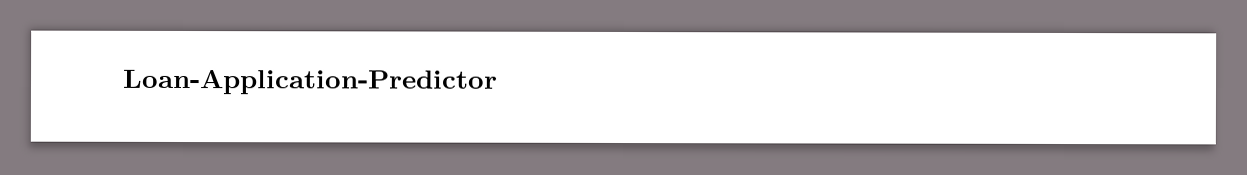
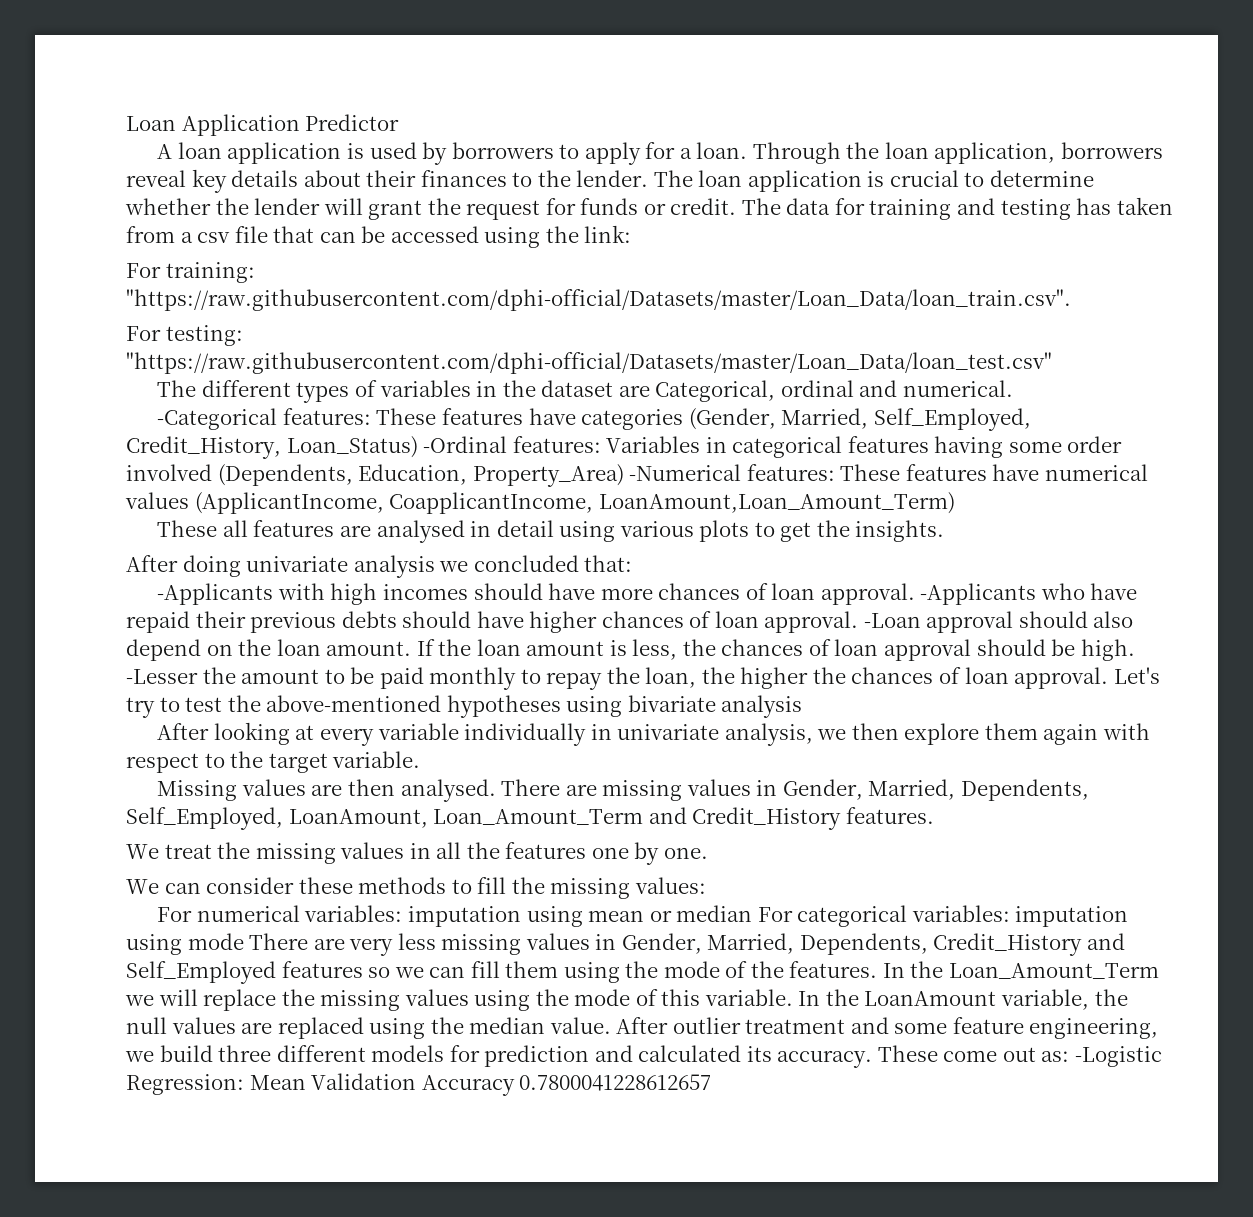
[122,68,498,95] Loan-Application-Predictor -> [126,114,400,136] [157,142,1163,165] [126,169,1095,193] [125,197,1173,220] [126,225,632,248] [126,262,255,283] [126,289,1071,311] [126,325,243,346] [126,352,1052,374] [157,380,1013,403] [157,408,1031,431] [126,436,1123,459] [126,464,1148,487] [125,492,955,514] [157,520,945,543] [126,555,633,578] [157,583,1138,605] [126,611,1134,633] [126,639,1135,661] [126,667,1160,690] [126,695,803,718] [157,722,1150,746] [126,751,421,773] [157,779,1089,802] [126,807,934,830] [126,842,708,865] [126,877,706,899] [157,905,1129,927] [126,933,1125,956] [126,961,1160,984] [125,989,1128,1011] [126,1017,1159,1039] [125,1045,1163,1068] [126,1073,712,1096] Loan Application Predictor // A loan application is used by borrowers to apply for a loan. Through the loan application, borrowers reveal key details about their finances to the lender. The loan application is crucial to determine whether the lender will grant the request for funds or credit. The data for training and testing has taken from a csv file that can be accessed using the link: // For training: "https://raw.githubusercontent.com/dphi-official/Datasets/master/Loan_Data/loan_train.csv". // For testing: "https://raw.githubusercontent.com/dphi-official/Datasets/master/Loan_Data/loan_test.csv" // The different types of variables in the dataset are Categorical, ordinal and numerical. // -Categorical features: These features have categories (Gender, Married, Self_Employed, Credit_History, Loan_Status) -Ordinal features: Variables in categorical features having some order involved (Dependents, Education, Property_Area) -Numerical features: These features have numerical values (ApplicantIncome, CoapplicantIncome, LoanAmount,Loan_Amount_Term) // These all features are analysed in detail using various plots to get the insights. // After doing univariate analysis we concluded that: // -Applicants with high incomes should have more chances of loan approval. -Applicants who have repaid their previous debts should have higher chances of loan approval. -Loan approval should also depend on the loan amount. If the loan amount is less, the chances of loan approval should be high. -Lesser the amount to be paid monthly to repay the loan, the higher the chances of loan approval. Let's try to test the above-mentioned hypotheses using bivariate analysis // After looking at every variable individually in univariate analysis, we then explore them again with respect to the target variable. // Missing values are then analysed. There are missing values in Gender, Married, Dependents, Self_Employed, LoanAmount, Loan_Amount_Term and Credit_History features. // We treat the missing values in all the features one by one. // We can consider these methods to fill the missing values: // For numerical variables: imputation using mean or median For categorical variables: imputation using mode There are very less missing values in Gender, Married, Dependents, Credit_History and Self_Employed features so we can fill them using the mode of the features. In the Loan_Amount_Term we will replace the missing values using the mode of this variable. In the LoanAmount variable, the null values are replaced using the median value. After outlier treatment and some feature engineering, we build three different models for prediction and calculated its accuracy. These come out as: -Logistic Regression: Mean Validation Accuracy 0.7800041228612657

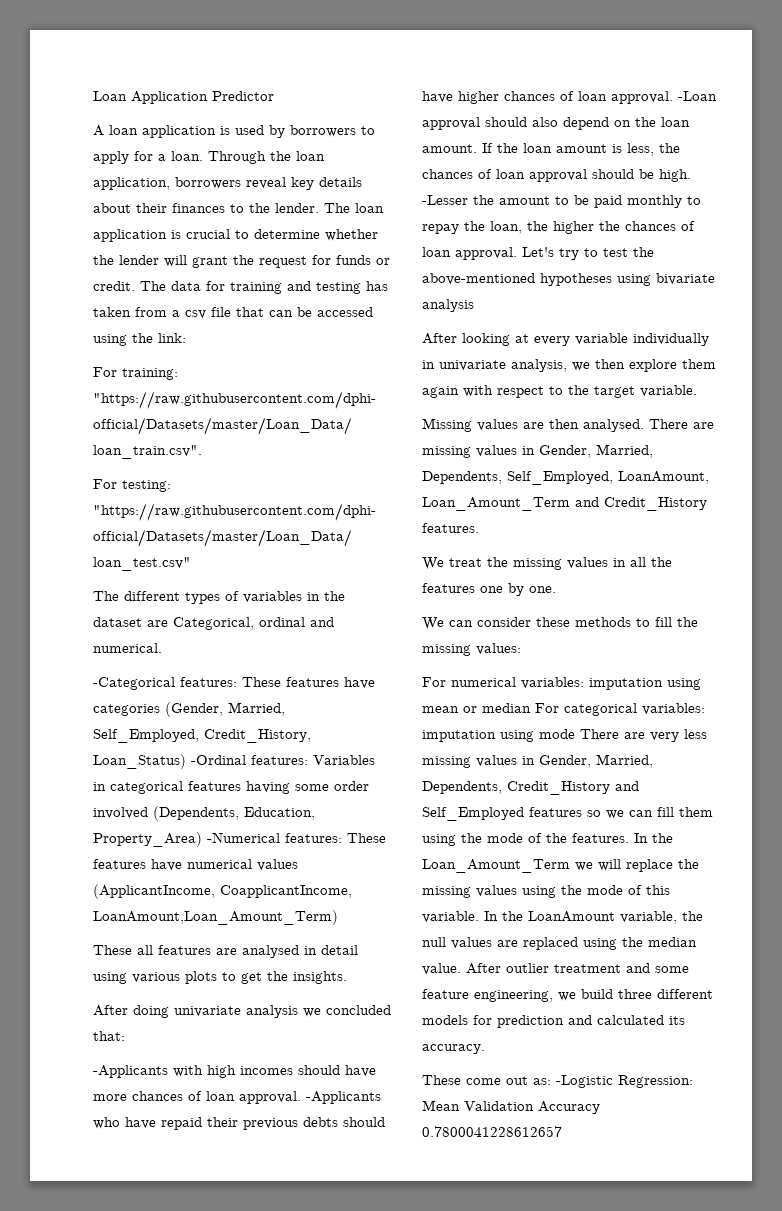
(873, 1059) none -> (485, 1049) //

